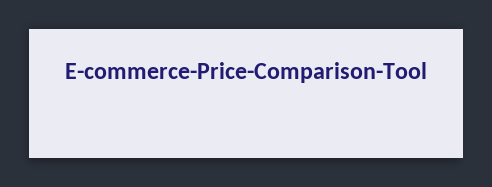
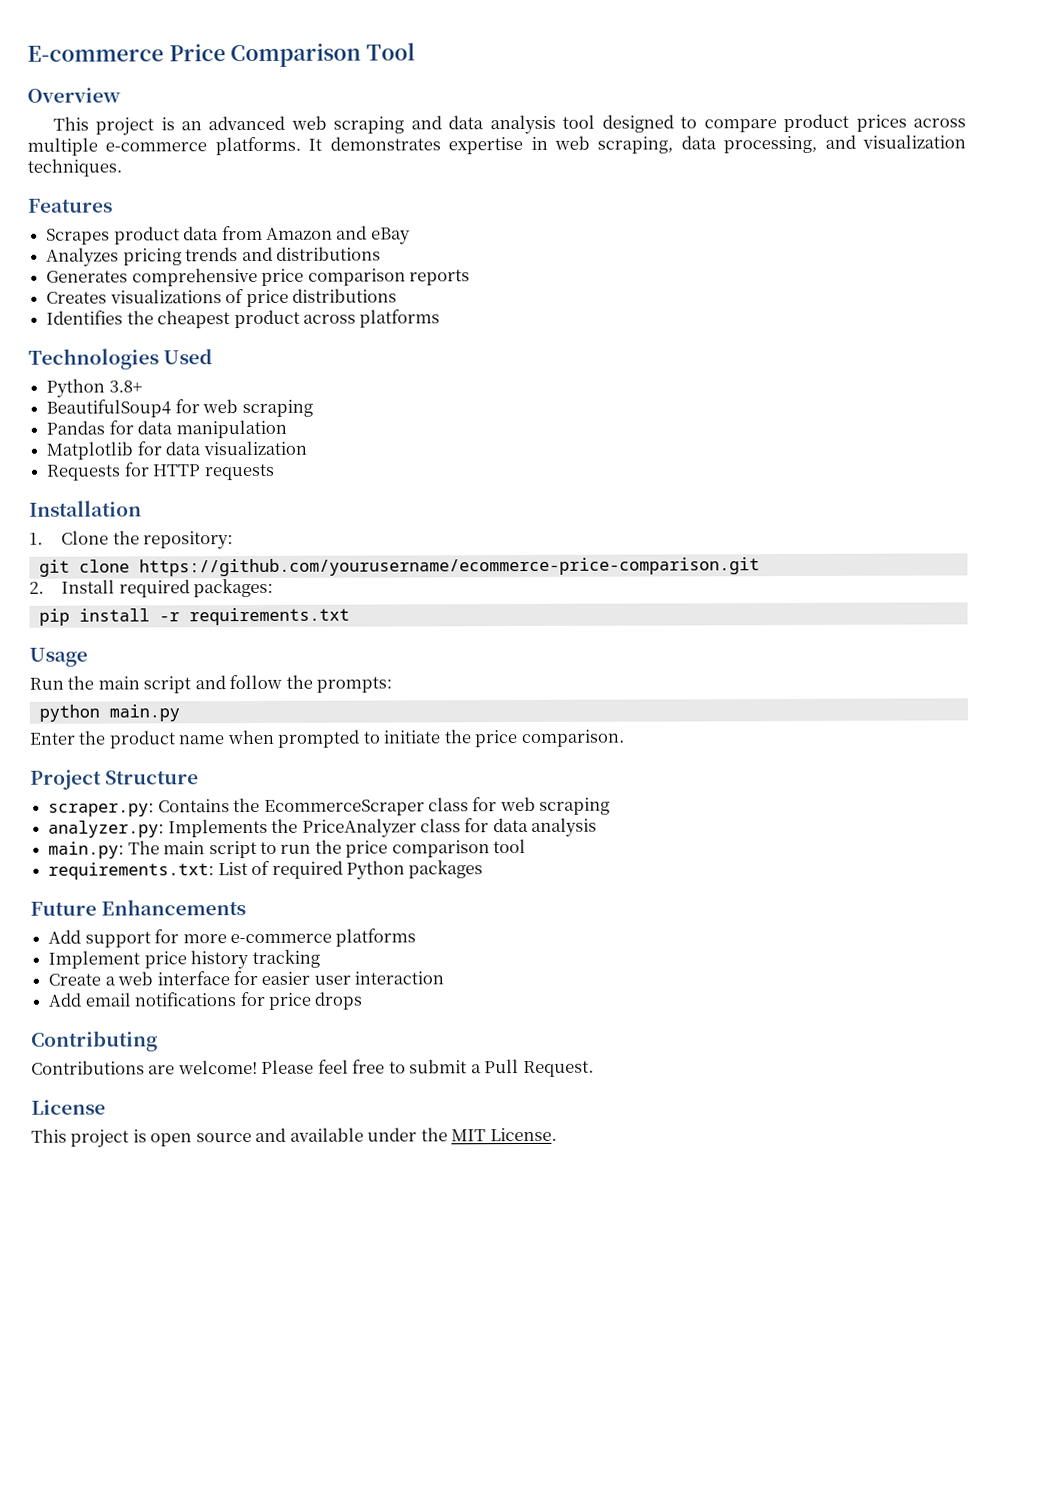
[65,62,427,83] E-commerce-Price-Comparison-Tool -> [27,42,416,68] [27,87,121,103] [52,113,967,136] [27,134,966,156] [27,158,122,177] [28,198,113,213] [46,225,411,245] [46,246,381,267] [46,267,470,287] [46,288,397,308] [46,309,441,329] [28,348,214,370] [46,378,143,398] [46,399,313,418] [46,419,287,439] [46,440,307,460] [46,462,275,481] [29,500,142,517] [29,530,234,550] [38,557,760,577] [29,578,274,598] [38,607,350,626] [29,647,88,667] [29,674,393,694] [38,704,180,722] [29,729,625,749] [30,769,200,790] [48,796,611,817] [48,817,598,838] [48,839,527,859] [48,860,484,880] [30,899,247,916] [48,928,417,948] [48,949,320,970] [48,970,445,986] [48,991,363,1010] [31,1030,158,1052] [31,1059,594,1078] [31,1099,106,1115] [31,1127,557,1148] E-commerce Price Comparison Tool // Overview // This project is an advanced web scraping and data analysis tool designed to compare product prices across multiple e-commerce platforms. It demonstrates expertise in web scraping, data processing, and visualization techniques. // Features // Scrapes product data from Amazon and eBay // Analyzes pricing trends and distributions // Generates comprehensive price comparison reports // Creates visualizations of price distributions // Identifies the cheapest product across platforms // Technologies Used // Python 3.8+ // BeautifulSoup4 for web scraping // Pandas for data manipulation // Matplotlib for data visualization // Requests for HTTP requests // Installation // 1. Clone the repository: // git clone https://github.com/yourusername/ecommerce-price-comparison.git // 2. Install required packages: // pip install -r requirements.txt // Usage // Run the main script and follow the prompts: // python main.py // Enter the product name when prompted to initiate the price comparison. // Project Structure // scraper.py: Contains the EcommerceScraper class for web scraping // analyzer.py: Implements the PriceAnalyzer class for data analysis // main.py: The main script to run the price comparison tool // requirements.txt: List of required Python packages // Future Enhancements // Add support for more e-commerce platforms // Implement price history tracking // Create a web interface for easier user interaction // Add email notifications for price drops // Contributing // Contributions are welcome! Please feel free to submit a Pull Request. // License // This project is open source and available under the MIT License.

